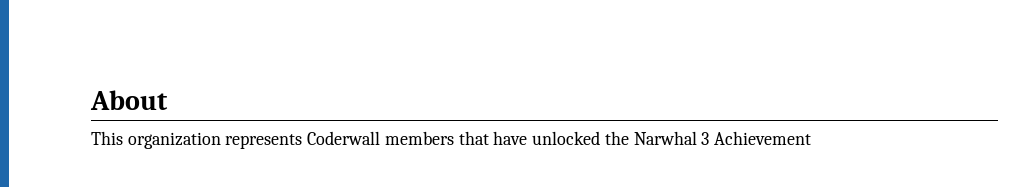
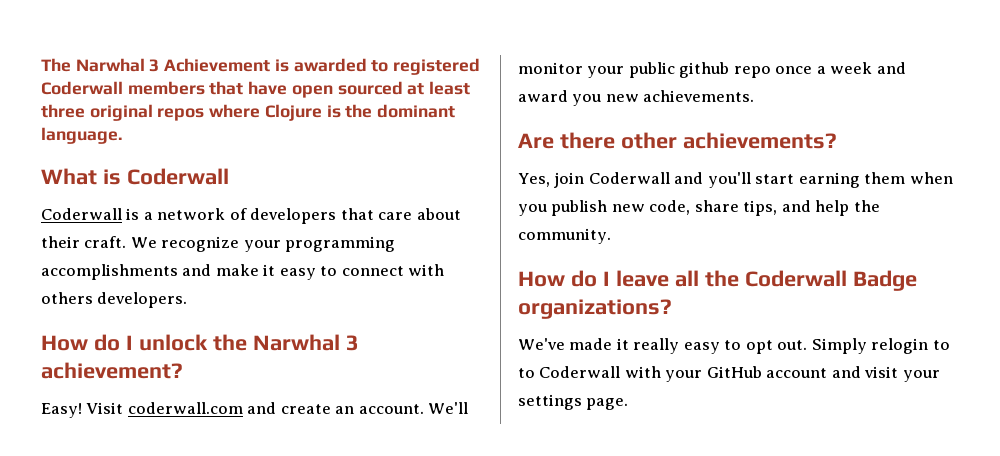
[90,90,168,110] [91,131,811,149] About // This organization represents Coderwall members that have unlocked the Narwhal 3 Achievement -> [41,58,481,75] [41,81,471,98] [41,104,456,121] [41,127,122,144] [41,168,229,185] [41,208,461,224] [41,236,396,252] [41,264,445,280] [41,292,188,308] [41,334,359,351] [41,362,183,379] [41,402,469,418] [518,62,906,78] [518,90,755,106] [518,132,837,149] [518,172,953,188] [518,200,880,216] [518,228,611,244] [518,270,917,291] [518,299,672,319] [518,338,950,354] [518,366,940,382] [518,394,629,410] The Narwhal 3 Achievement is awarded to registered Coderwall members that have open sourced at least three original repos where Clojure is the dominant language. // What is Coderwall // Coderwall is a network of developers that care about their craft. We recognize your programming accomplishments and make it easy to connect with others developers. // How do I unlock the Narwhal 3 achievement? // Easy! Visit coderwall.com and create an account. We'll monitor your public github repo once a week and award you new achievements. // Are there other achievements? // Yes, join Coderwall and you'll start earning them when you publish new code, share tips, and help the community. // How do I leave all the Coderwall Badge organizations? // We've made it really easy to opt out. Simply relogin to to Coderwall with your GitHub account and visit your settings page.

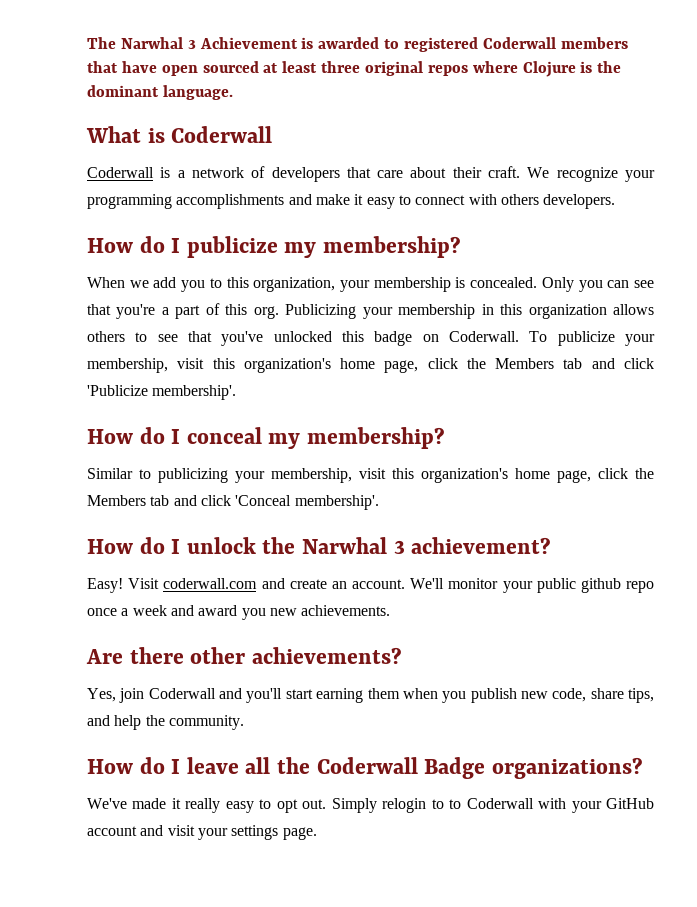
(188, 300) none -> [87,236,462,258] [87,277,654,292] [87,303,654,319] [87,331,655,346] [87,358,654,373] [87,385,237,400] [87,427,446,449] [87,468,654,483] [87,495,379,510] // How do I publicize my membership? // When we add you to this organization, your membership is concealed. Only you can see that you're a part of this org. Publicizing your membership in this organization allows others to see that you've unlocked this badge on Coderwall. To publicize your membership, visit this organization's home page, click the Members tab and click 'Publicize membership'. // How do I conceal my membership? // Similar to publicizing your membership, visit this organization's home page, click the Members tab and click 'Conceal membership'.

